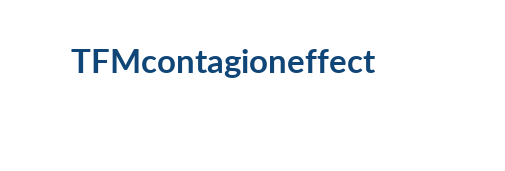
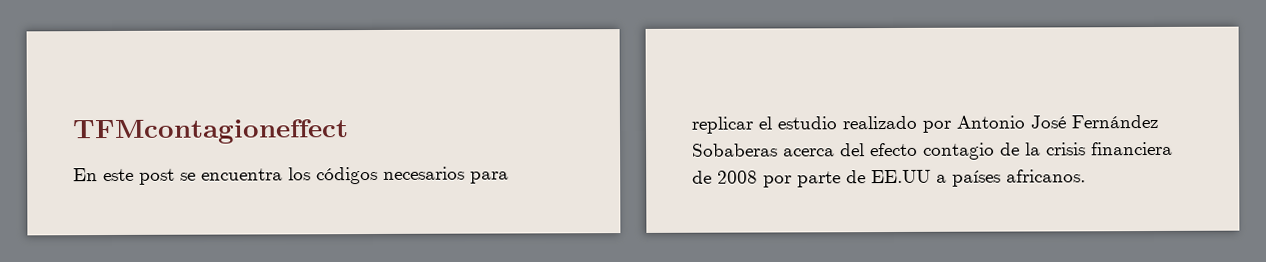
(376, 63) none -> [73,166,509,185] [691,114,1158,134] [692,141,1173,160] [692,169,1086,188] // En este post se encuentra los códigos necesarios para replicar el estudio realizado por Antonio José Fernández Sobaberas acerca del efecto contagio de la crisis financiera de 2008 por parte de EE.UU a países africanos.

